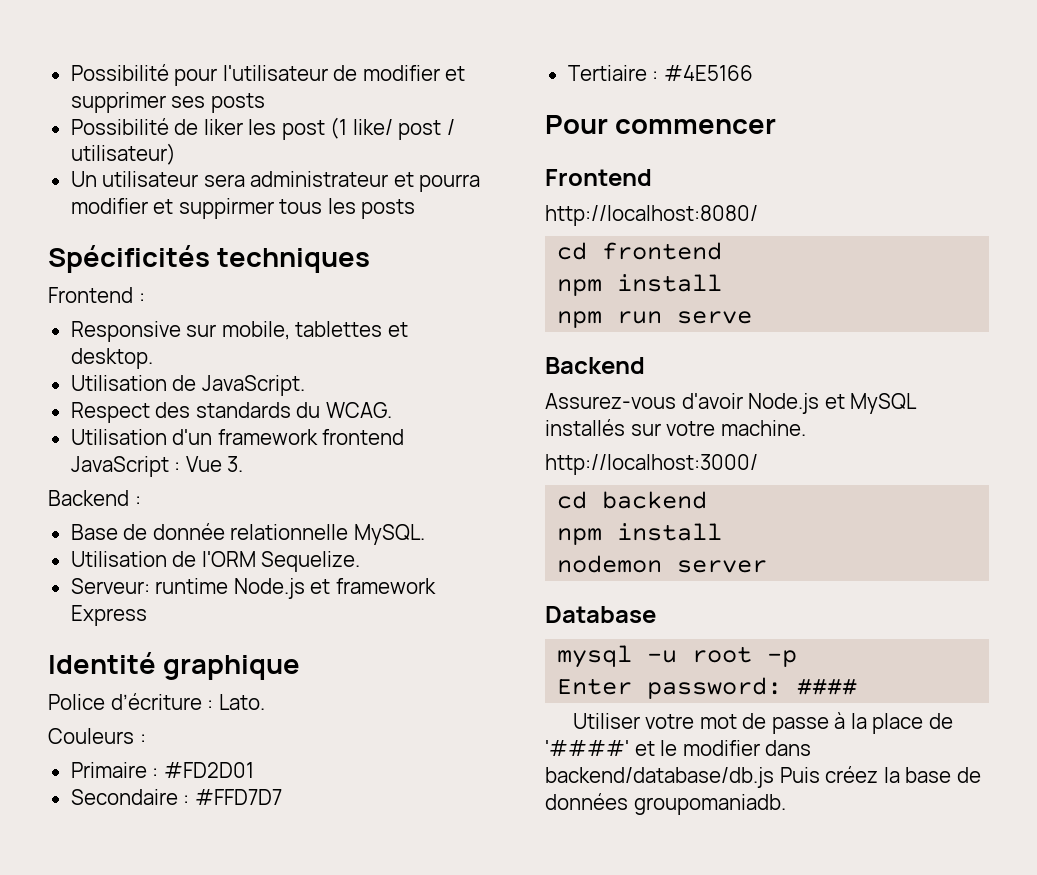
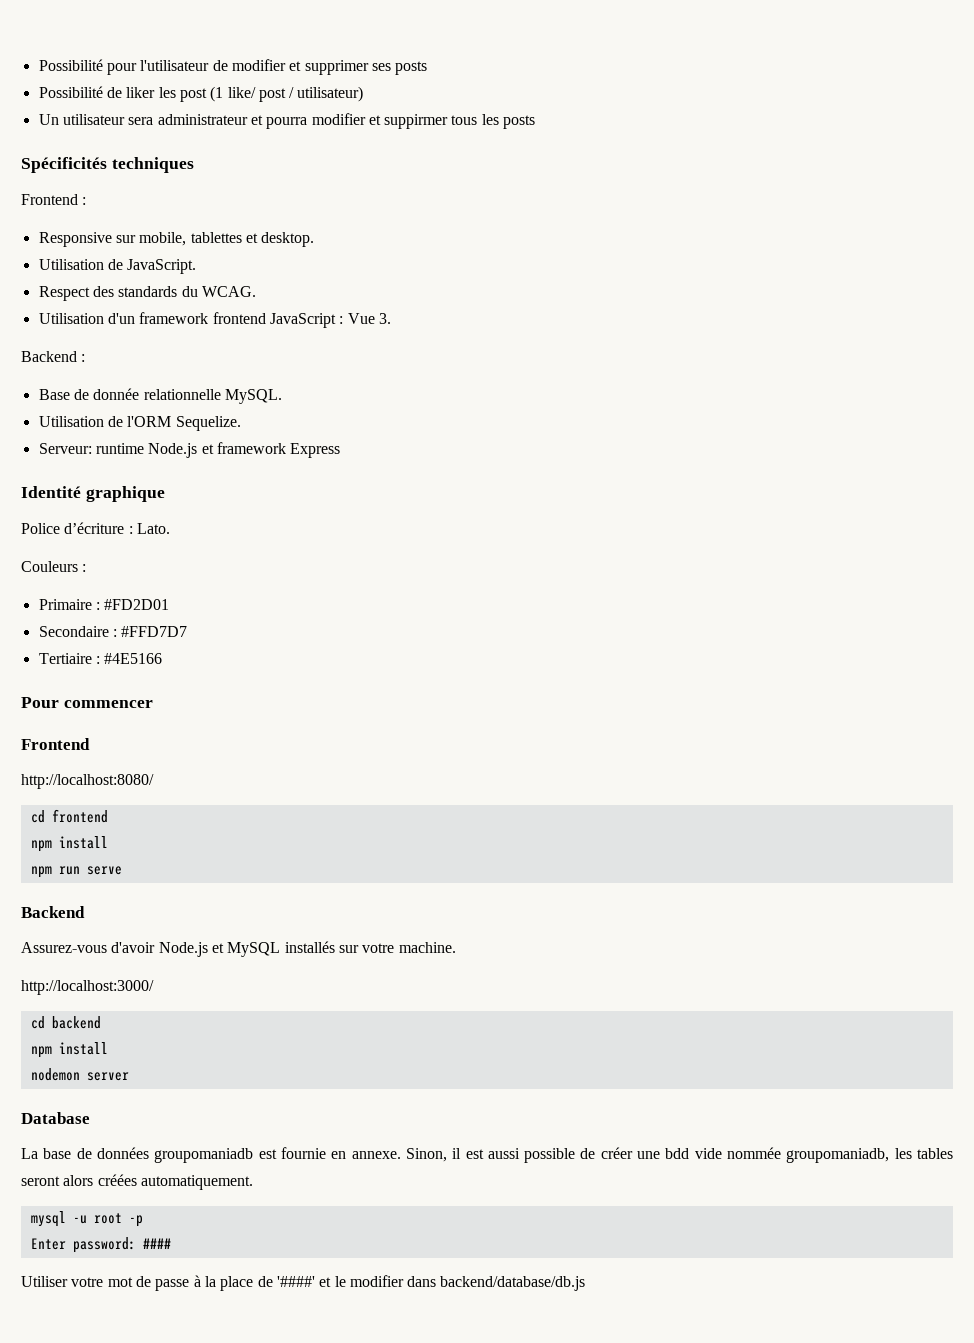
(656, 614) none -> [21,1147,954,1163] [21,1174,253,1190] // La base de données groupomaniadb est fournie en annexe. Sinon, il est aussi possible de créer une bdd vide nommée groupomaniadb, les tables seront alors créées automatiquement.
[779,766,981,783] [545,793,786,815] Puis créez la base de données groupomaniadb. -> (586, 1283) none

